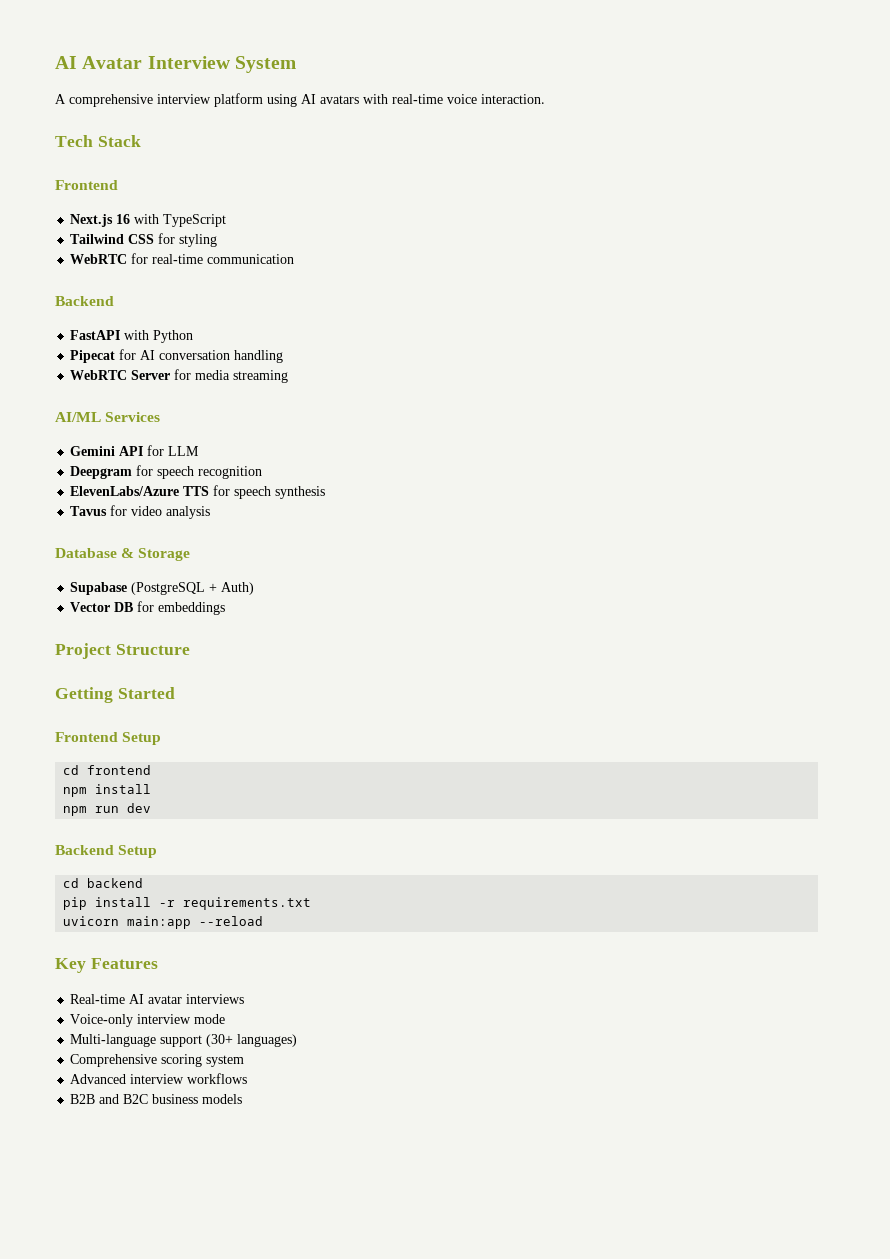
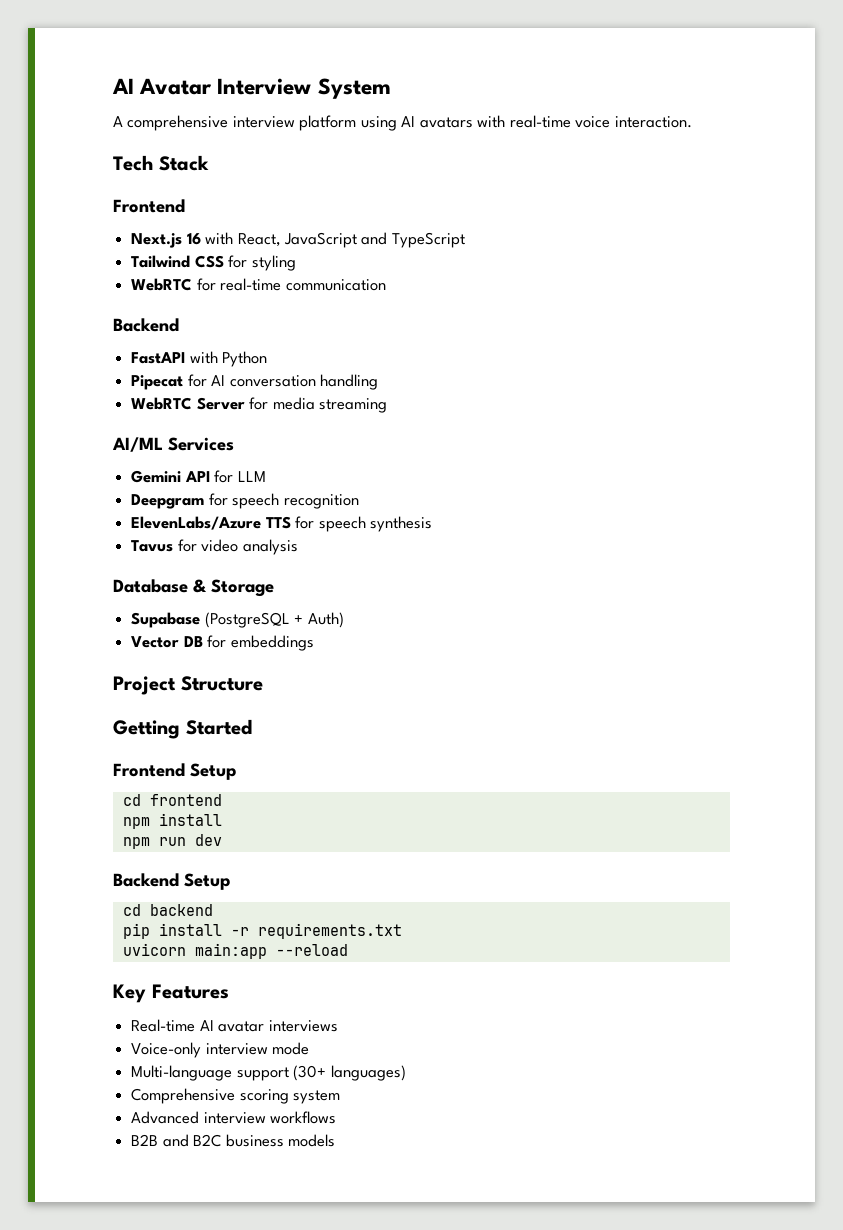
(160, 219) none -> [237,232,388,248] React, JavaScript and

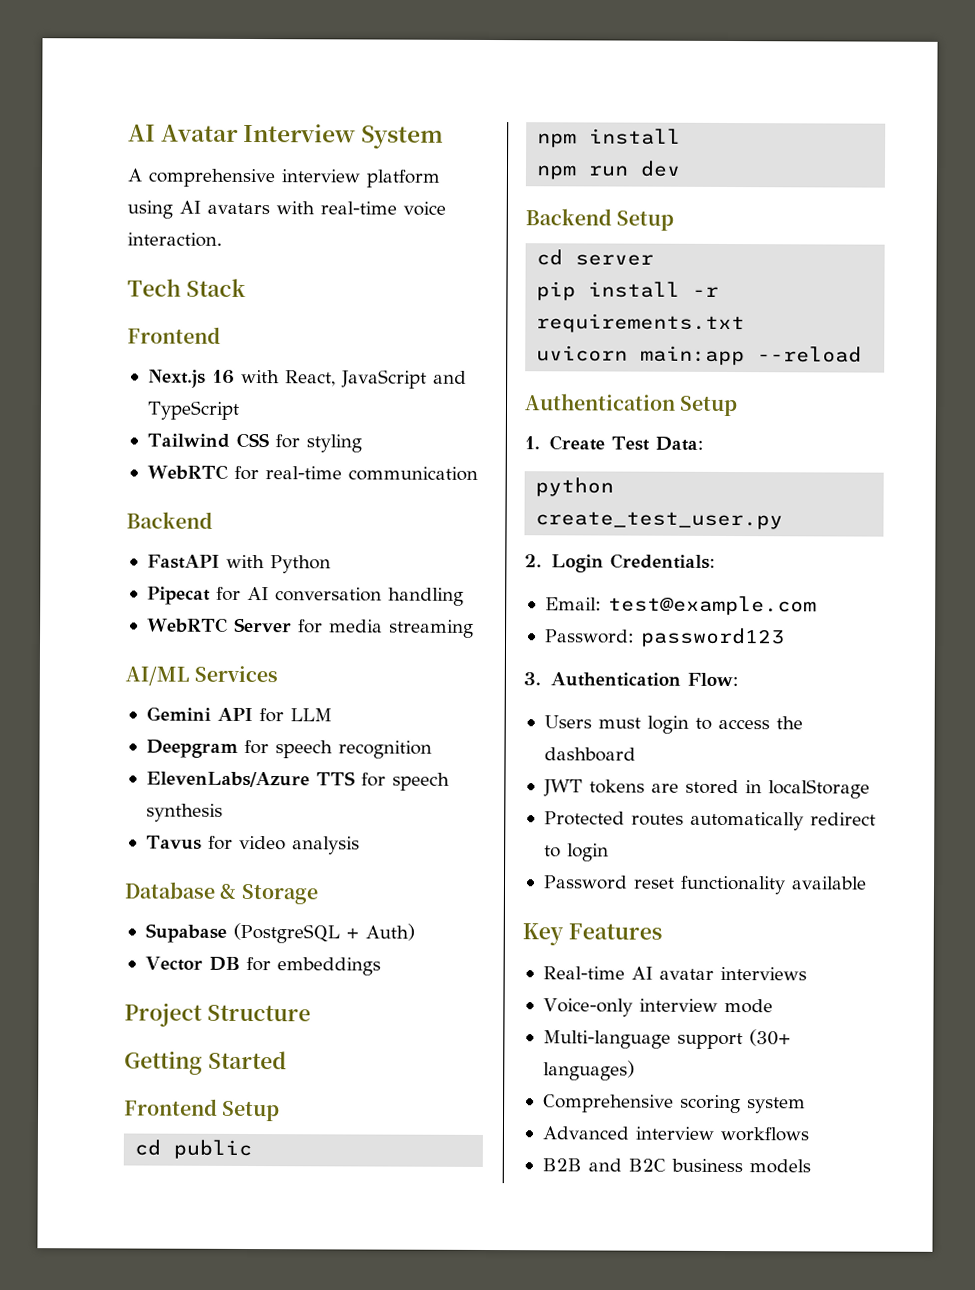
[149,794,222,806] frontend -> [173,1139,253,1160] public
[149,904,213,916] backend -> [575,254,655,266] server
(348, 950) none -> [524,393,739,417] [524,435,704,451] [535,477,615,497] [535,511,784,530] [524,553,716,573] [544,595,817,616] [544,627,785,648] [523,672,739,687] [543,715,803,734] [543,747,636,762] [542,779,870,799] [543,811,876,831] [543,843,609,862] [542,875,867,895] // Authentication Setup // 1. Create Test Data: // python create_test_user.py // 2. Login Credentials: // Email: test@example.com // Password: password123 // 3. Authentication Flow: // Users must login to access the dashboard // JWT tokens are stored in localStorage // Protected routes automatically redirect to login // Password reset functionality available

